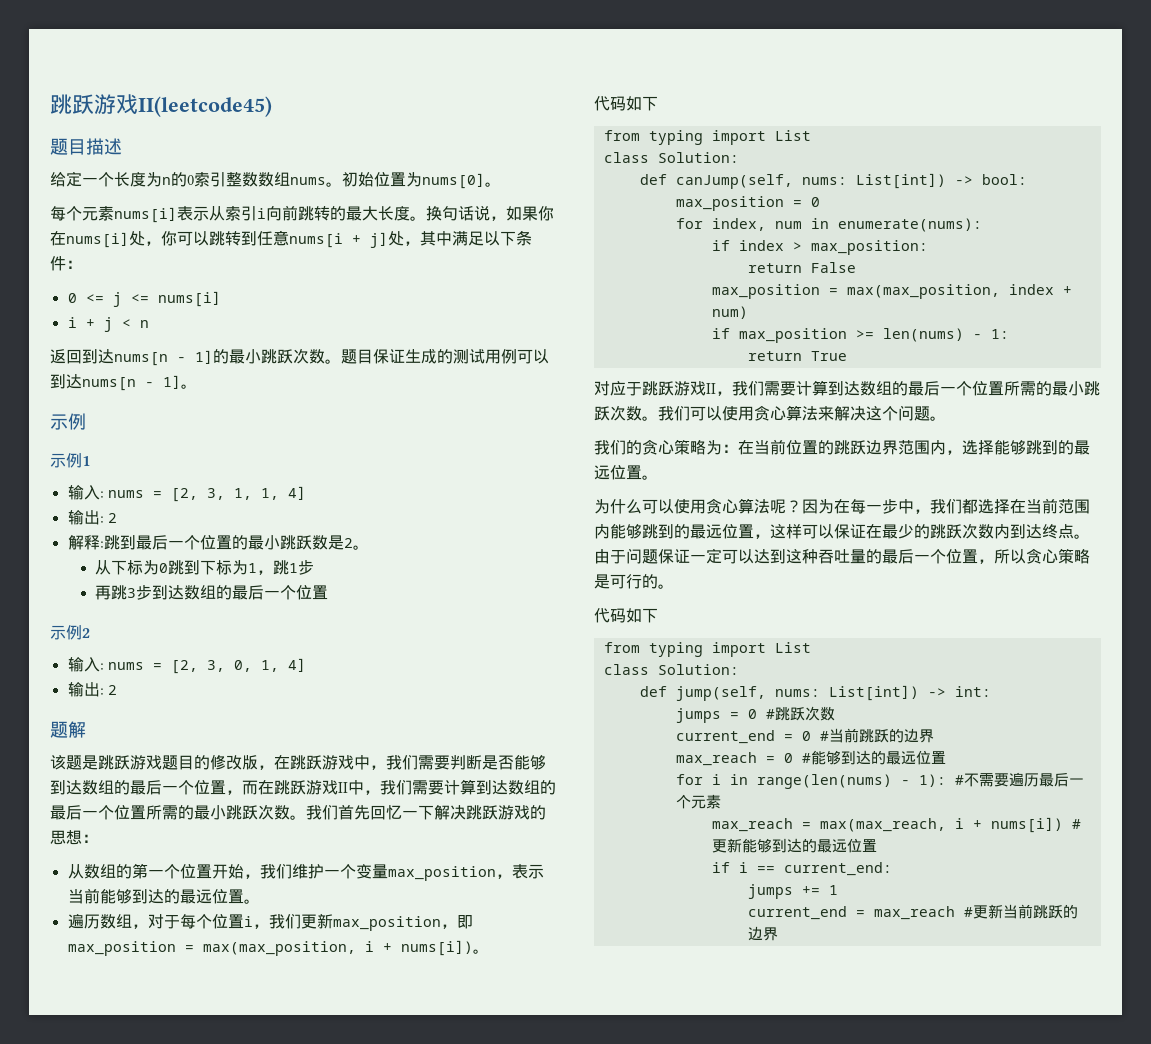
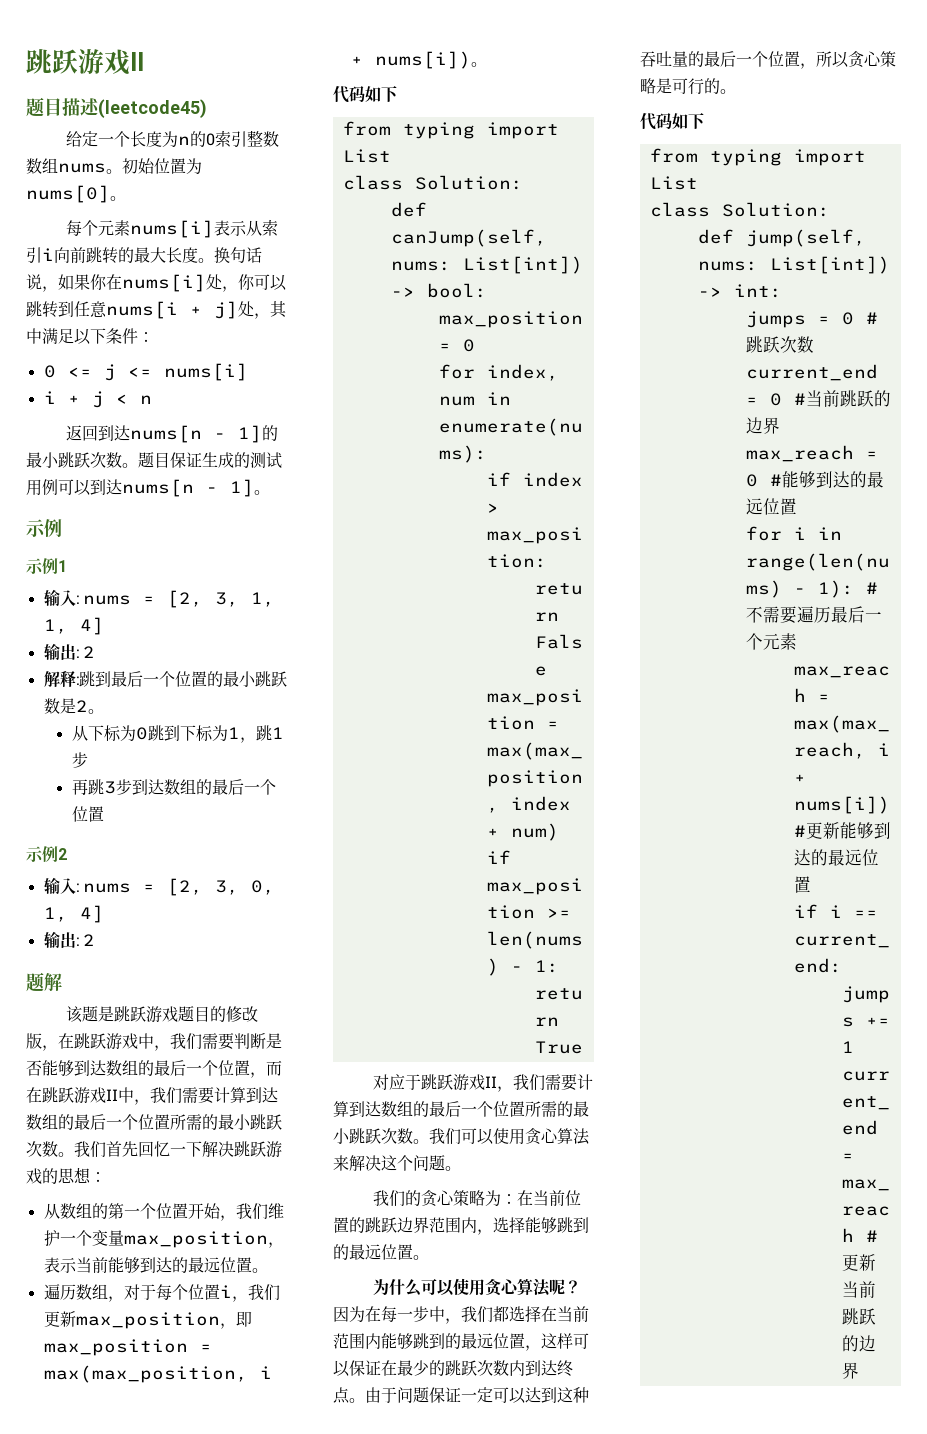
[50,94,272,117] 跳跃游戏II(leetcode45) -> [26,49,144,75] 跳跃游戏II
(122, 146) none -> [98,99,207,118] (leetcode45)

